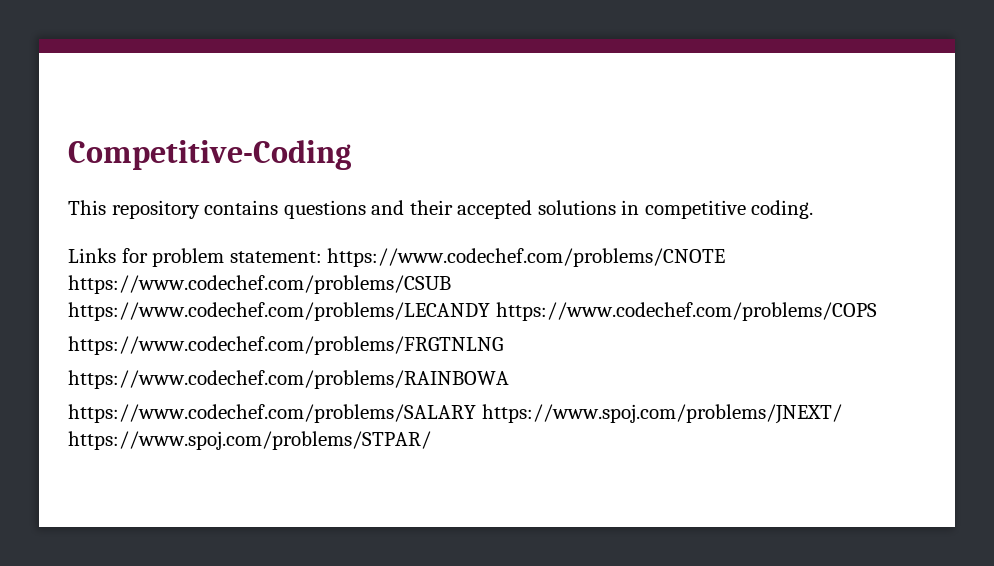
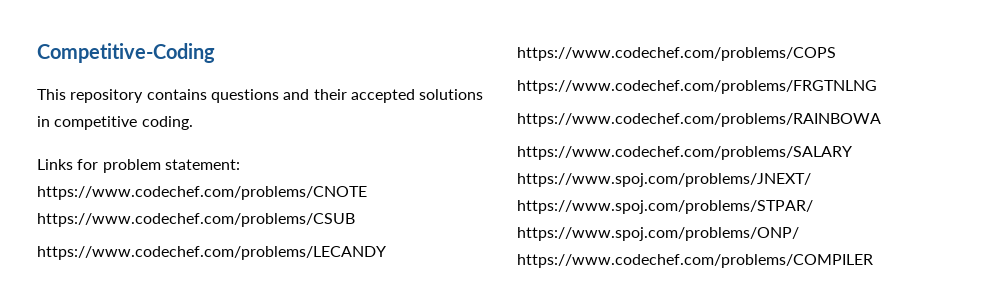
(431, 440) none -> [517,227,799,241] [517,254,873,268] https://www.spoj.com/problems/ONP/ https://www.codechef.com/problems/COMPILER

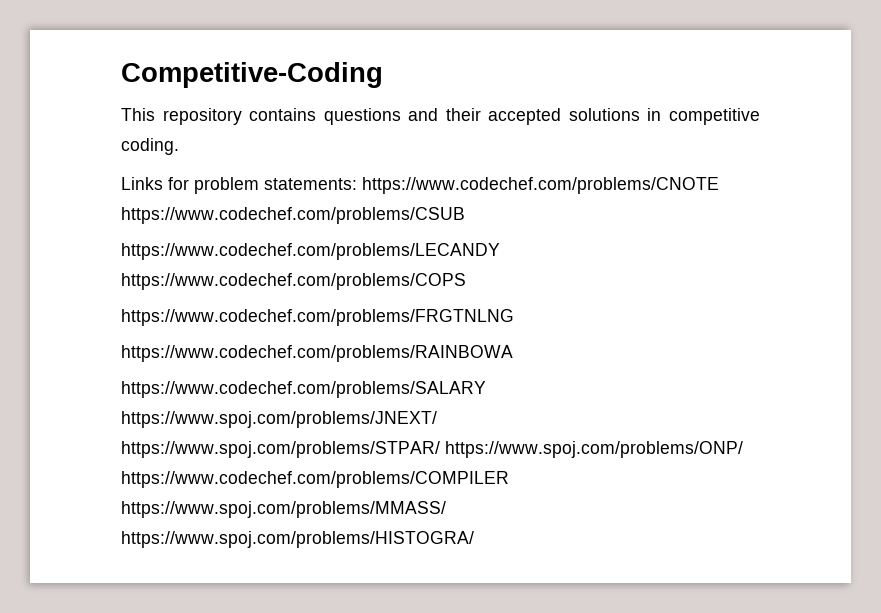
[164,159,240,170] statement: -> [264,178,357,190] statements:
(873, 261) none -> [121,501,446,518] [121,531,474,548] https://www.spoj.com/problems/MMASS/ https://www.spoj.com/problems/HISTOGRA/

